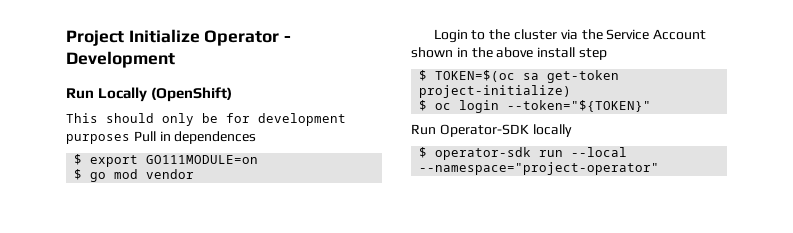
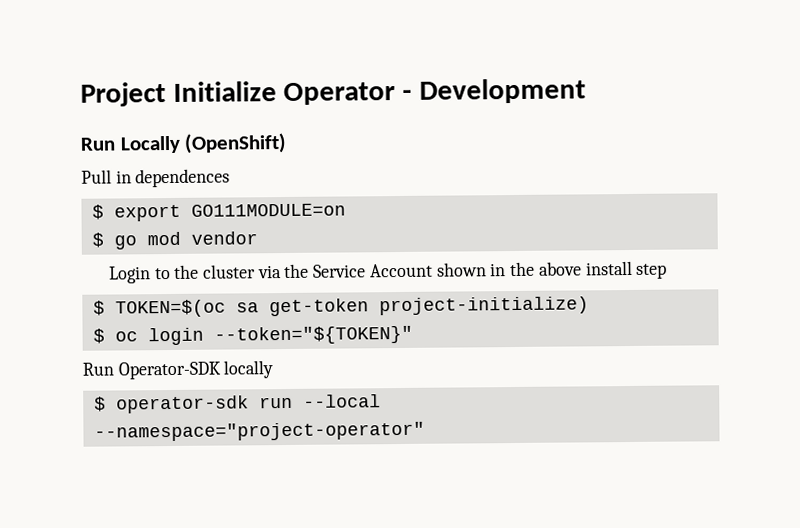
[66,113,346,126] [66,134,130,144] This should only be for development purposes -> (288, 143) none

